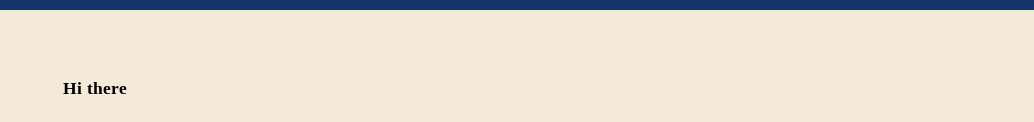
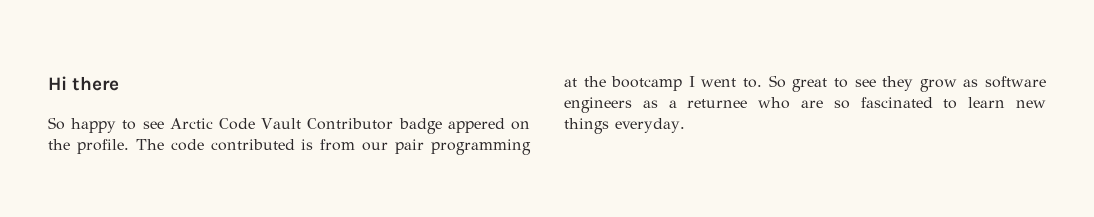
(127, 88) none -> [48,117,530,134] [48,139,532,155] [564,75,1046,92] [564,97,1046,113] [564,118,685,134] // So happy to see Arctic Code Vault Contributor badge appered on the profile. The code contributed is from our pair programming at the bootcamp I went to. So great to see they grow as software engineers as a returnee who are so fascinated to learn new things everyday.

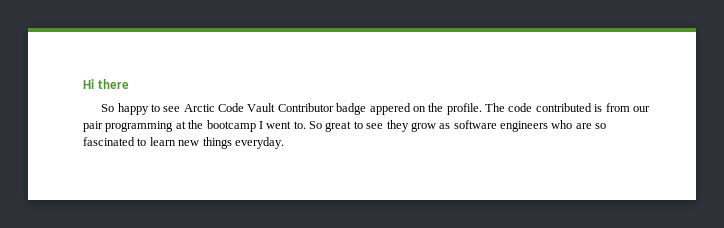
[642,99,748,108] as a returnee -> (548, 126) none

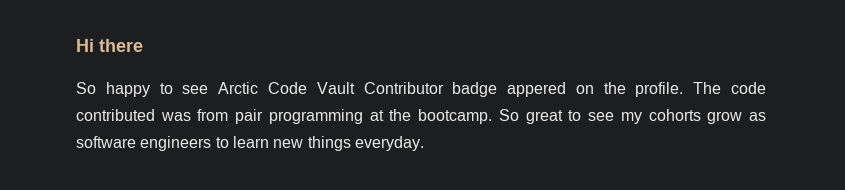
[594,103,650,112] is from our -> [160,109,229,121] was from
[206,120,306,132] bootcamp I went to. -> [418,109,493,124] bootcamp.
[386,120,409,132] they -> [620,109,701,124] my cohorts
[551,120,607,129] [83,137,135,146] who are so fascinated -> (212, 143) none

